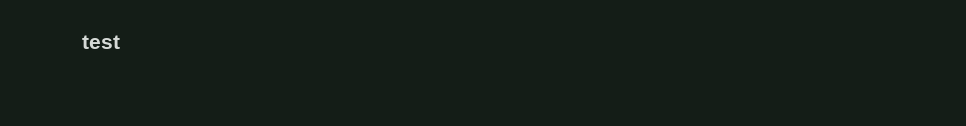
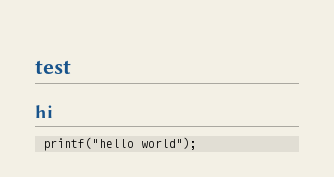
(120, 42) none -> [35,105,53,118] [43,137,198,151] // hi // printf("hello world");

